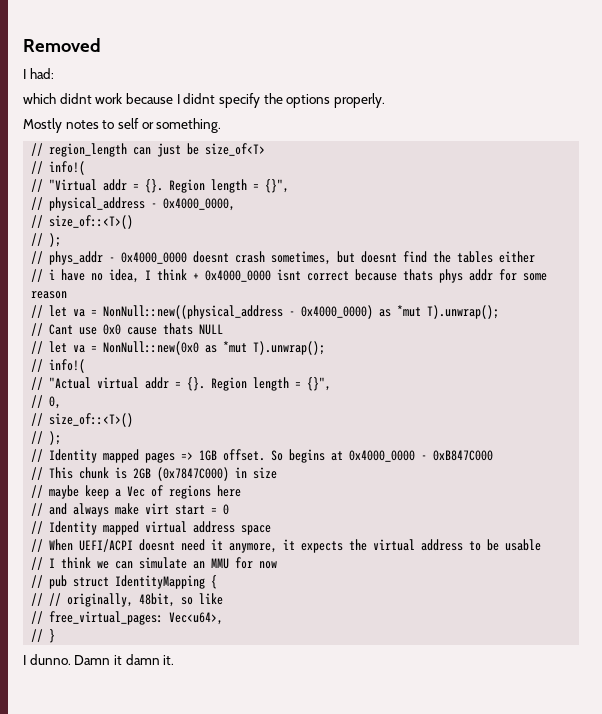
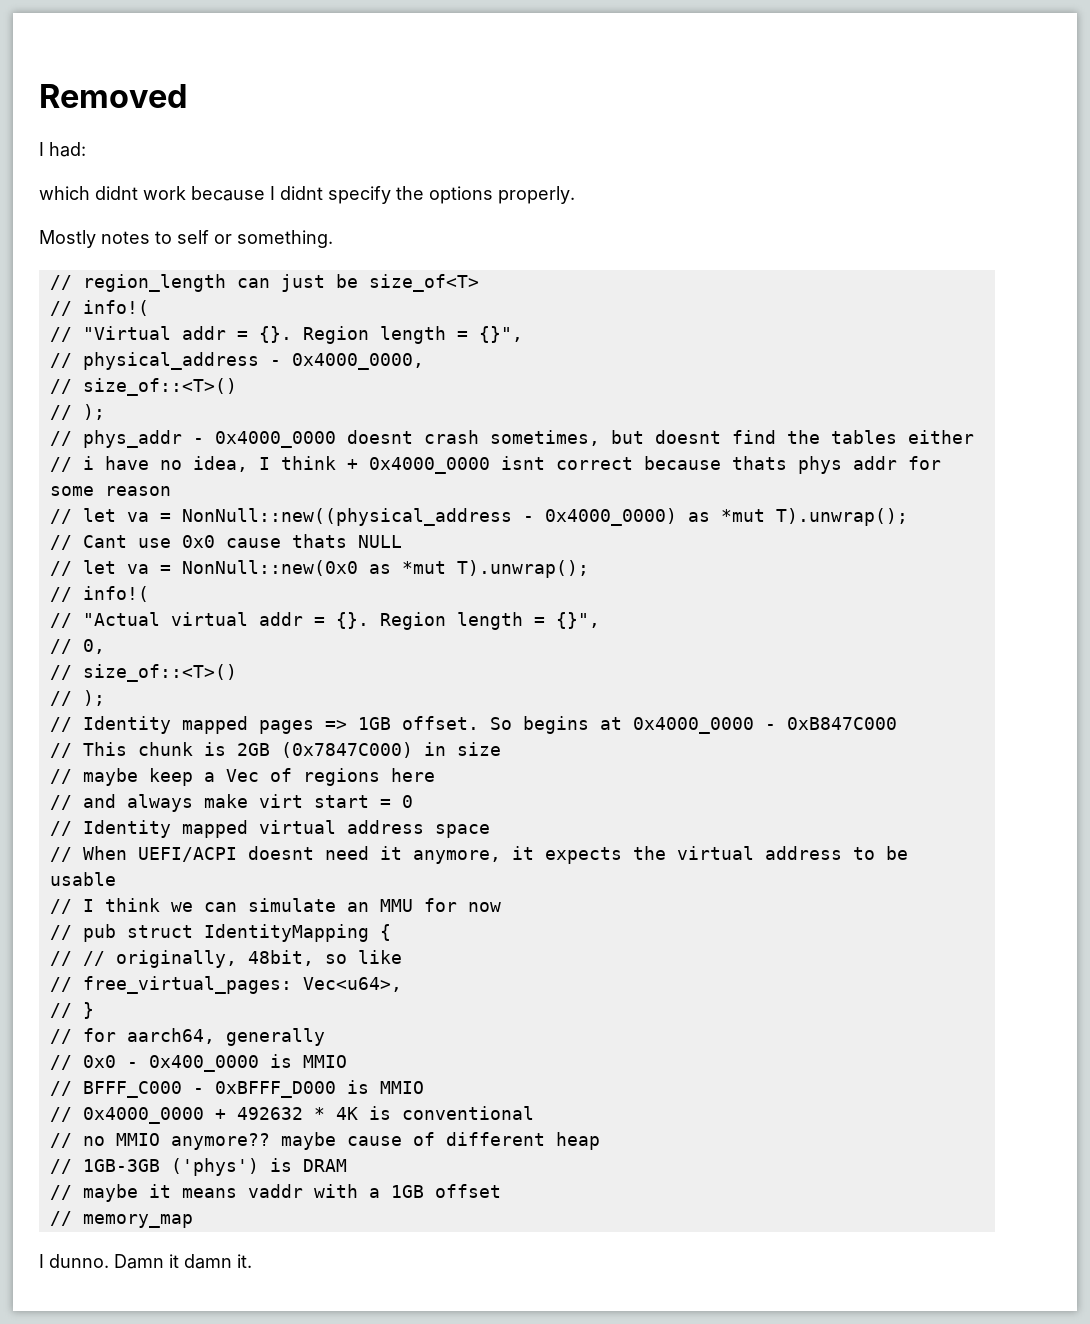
(56, 636) none -> [49,1028,325,1046] [49,1054,347,1072] [49,1080,424,1098] [49,1106,534,1124] [49,1132,600,1150] [49,1158,347,1176] [49,1184,501,1202] [49,1211,193,1228] // // for aarch64, generally // // 0x0 - 0x400_0000 is MMIO // // BFFF_C000 - 0xBFFF_D000 is MMIO // // 0x4000_0000 + 492632 * 4K is conventional // // no MMIO anymore?? maybe cause of different heap // // 1GB-3GB ('phys') is DRAM // // maybe it means vaddr with a 1GB offset // // memory_map

